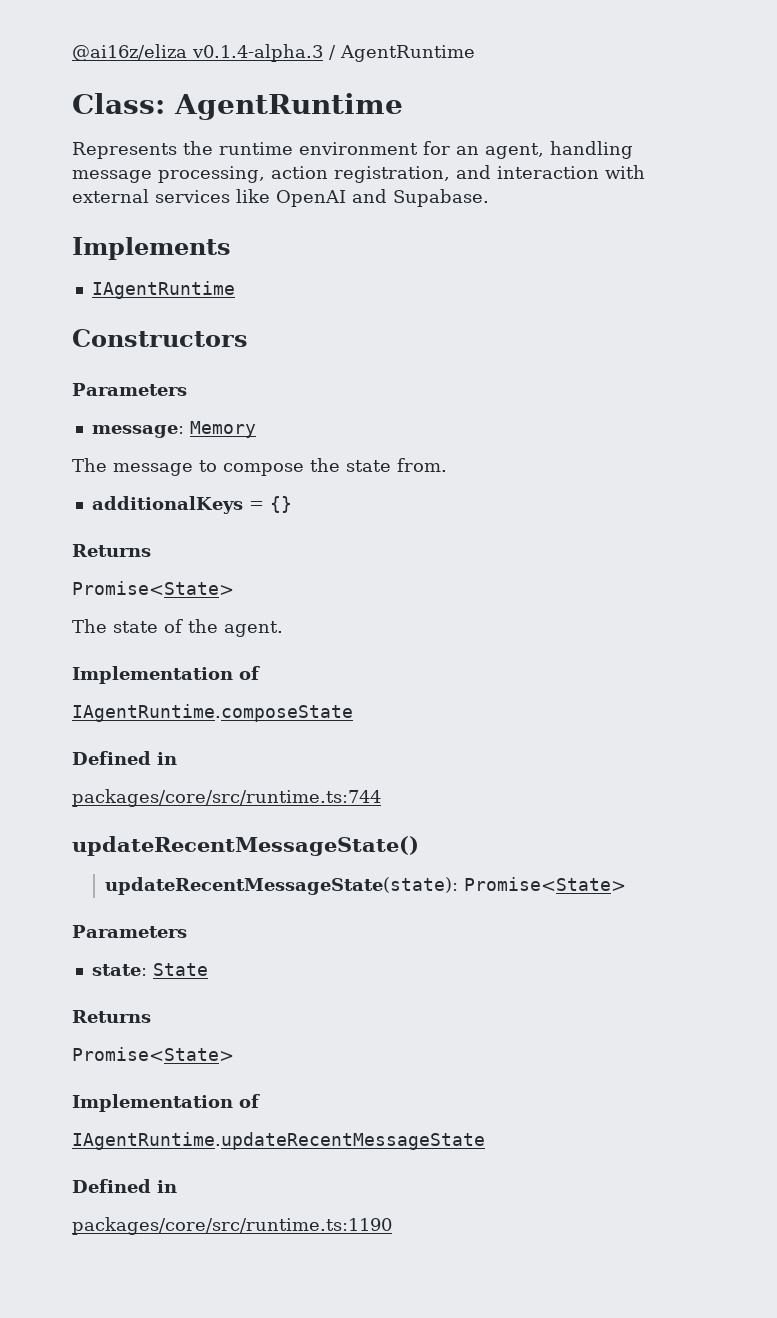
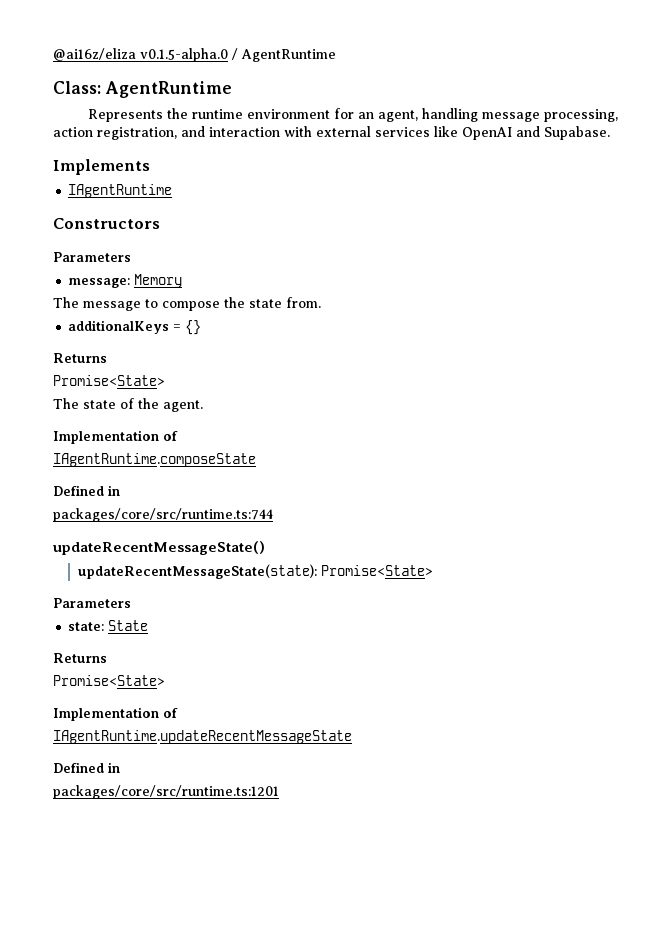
[192,44,323,62] v0.1.4-alpha.3 -> [140,48,228,62] v0.1.5-alpha.0
[72,1217,392,1235] packages/core/src/runtime.ts:1190 -> [53,785,279,799] packages/core/src/runtime.ts:1201

